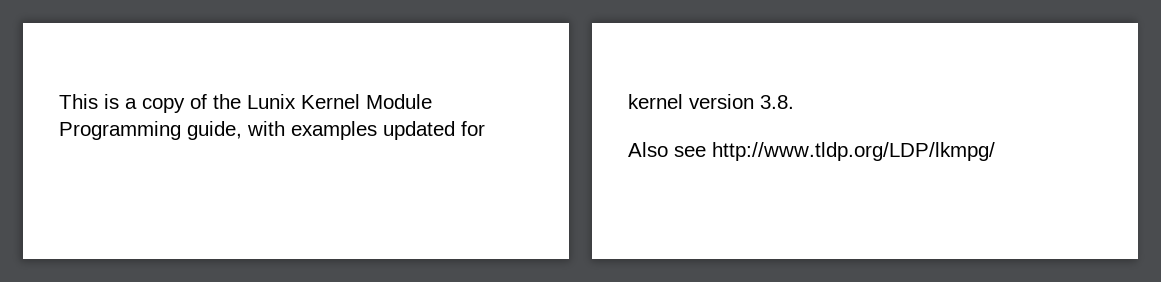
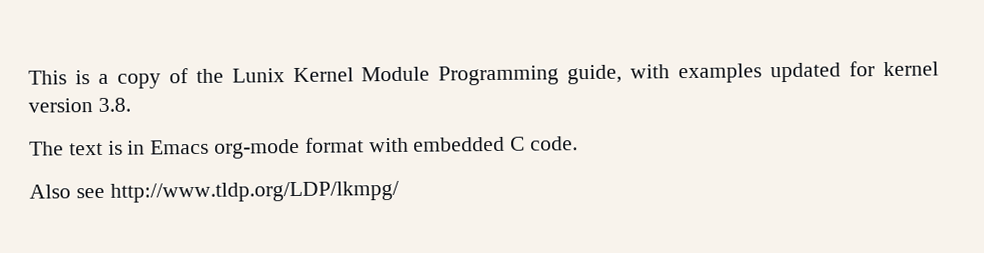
(794, 102) none -> [29,136,579,159] // The text is in Emacs org-mode format with embedded C code.

